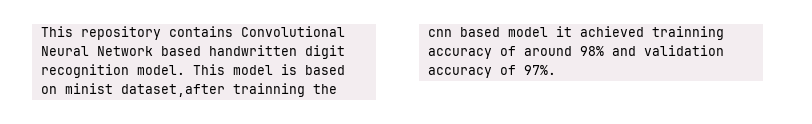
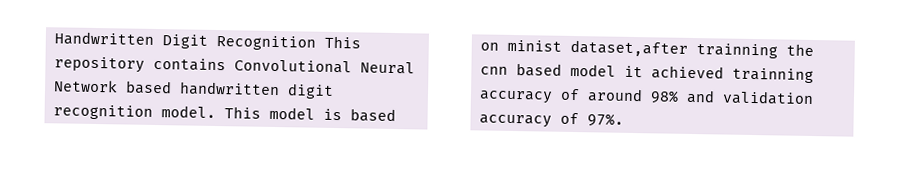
(40, 31) none -> [54,31,317,51] Handwritten Digit Recognition

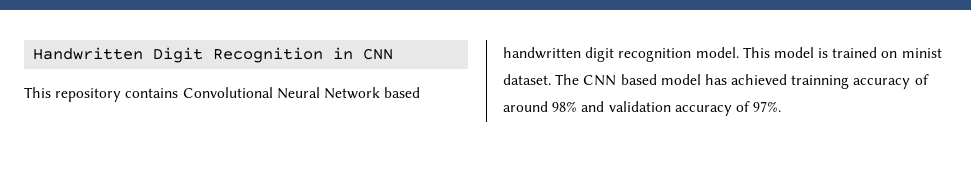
(317, 43) none -> [333,47,394,60] in CNN //
[350,108,397,123] based -> [832,47,878,58] trained
[570,39,815,59] [480,66,509,75] dataset,after trainning the cnn -> [503,74,617,86] dataset. The CNN
[624,65,644,78] it -> [704,74,727,85] has

